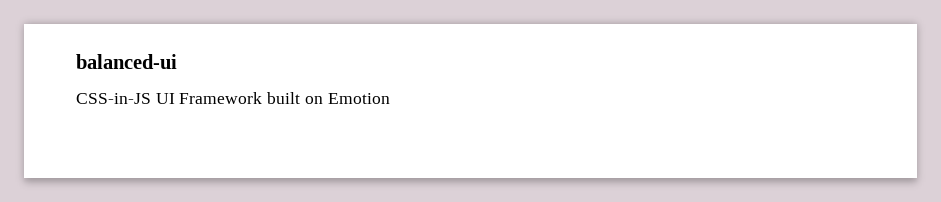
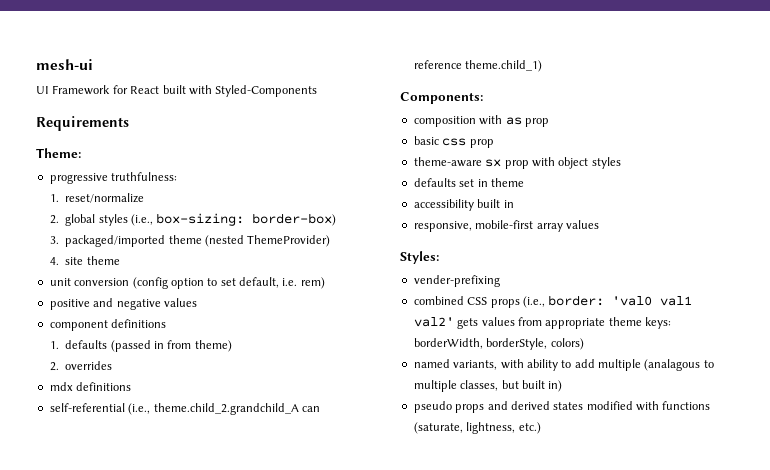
[76,54,177,69] [76,92,390,104] balanced-ui // CSS-in-JS UI Framework built on Emotion -> [36,59,93,70] [36,85,318,97] [36,116,129,131] [36,148,81,158] [49,172,178,184] [50,193,145,203] [50,213,337,226] [50,235,331,247] [50,256,120,265] [49,277,325,289] [49,298,197,310] [49,319,167,331] [50,340,232,352] [50,361,113,371] [49,382,132,391] [49,403,320,415] [413,60,543,72] [400,92,483,104] [413,115,549,127] [413,136,494,148] [413,157,621,169] [413,178,524,187] [413,199,514,211] [413,220,599,232] [400,251,439,264] [413,275,500,287] [413,295,693,308] [413,317,671,329] [413,338,584,350] [413,359,714,371] [413,380,563,392] [413,401,711,413] [413,422,541,434] mesh-ui // UI Framework for React built with Styled-Components // Requirements // Theme: // progressive truthfulness: // 1. reset/normalize // 2. global styles (i.e., box-sizing: border-box) // 3. packaged/imported theme (nested ThemeProvider) // 4. site theme // unit conversion (config option to set default, i.e. rem) // positive and negative values // component definitions // 1. defaults (passed in from theme) // 2. overrides // mdx definitions // self-referential (i.e., theme.child_2.grandchild_A can reference theme.child_1) // Components: // composition with as prop // basic css prop // theme-aware sx prop with object styles // defaults set in theme // accessibility built in // responsive, mobile-first array values // Styles: // vender-prefixing // combined CSS props (i.e., border: 'val0 val1 val2' gets values from appropriate theme keys: borderWidth, borderStyle, colors) // named variants, with ability to add multiple (analagous to multiple classes, but built in) // pseudo props and derived states modified with functions (saturate, lightness, etc.)

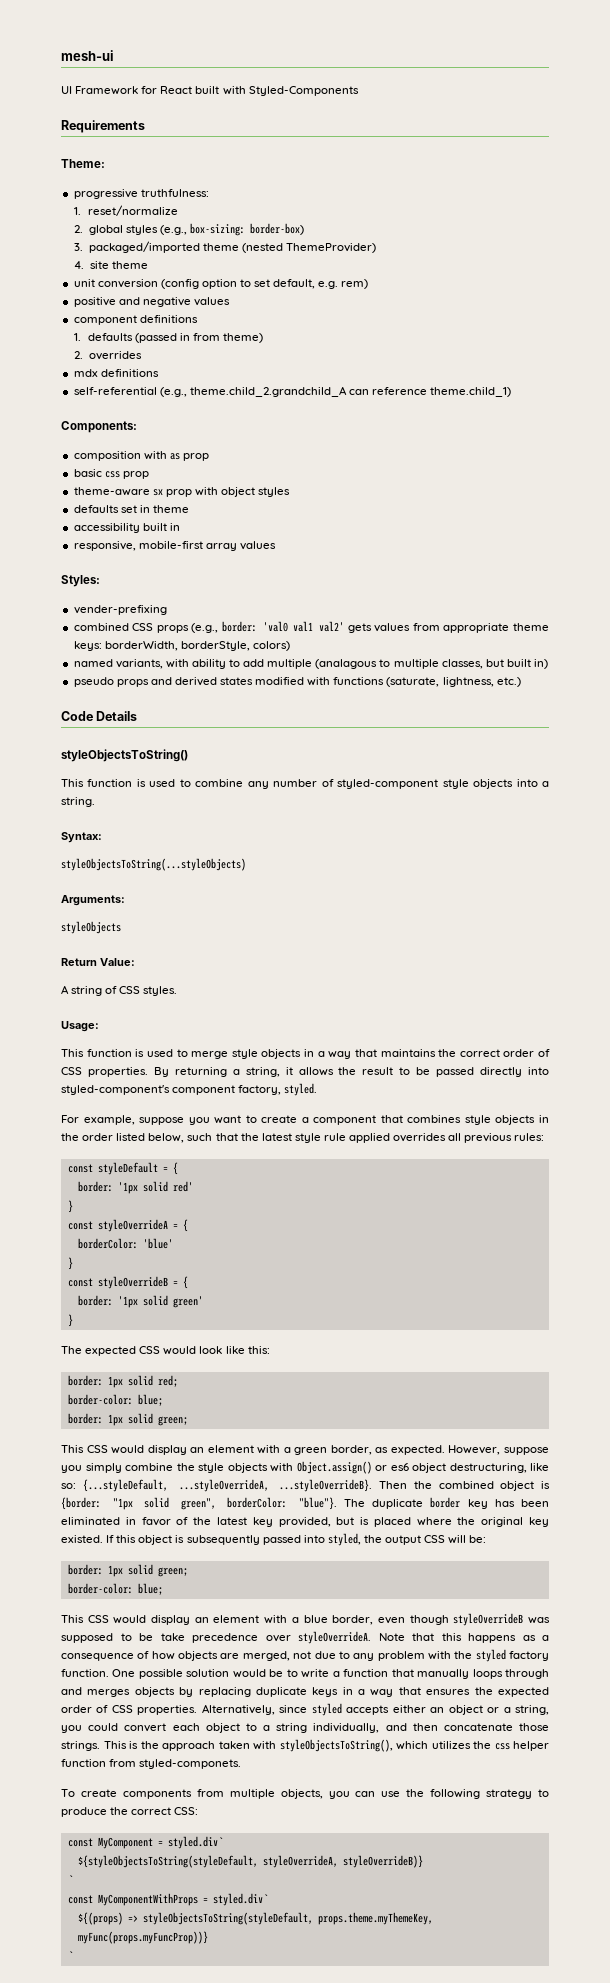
[131,214,154,226] (i.e., -> [160,225,188,235] (e.g.,
[282,278,298,286] i.e. -> [318,281,339,289] e.g.
[128,403,151,415] (i.e., -> [159,387,187,397] (e.g.,
[522,296,545,308] (i.e., -> [191,623,219,633] (e.g.,
(541, 428) none -> [61,711,138,721] [61,749,188,762] [61,779,549,789] [61,797,95,807] [61,832,102,843] [61,858,246,871] [61,895,125,906] [61,921,121,934] [61,958,135,966] [61,985,178,996] [61,1021,99,1032] [61,1049,550,1059] [61,1067,549,1077] [61,1083,318,1096] [61,1115,550,1125] [61,1133,545,1143] [67,1162,178,1175] [77,1181,193,1194] [67,1200,73,1213] [67,1219,188,1232] [77,1238,173,1249] [67,1257,73,1270] [67,1276,188,1289] [77,1295,203,1308] [67,1314,73,1327] [61,1346,270,1356] [67,1375,178,1388] [67,1394,163,1406] [67,1413,188,1426] [61,1445,550,1455] [61,1461,549,1474] [61,1479,551,1492] [61,1497,549,1510] [61,1517,549,1527] [61,1533,487,1546] [67,1564,188,1577] [67,1583,163,1595] [61,1613,550,1626] [61,1631,549,1644] [61,1649,549,1662] [61,1669,549,1679] [61,1687,549,1697] [61,1703,549,1716] [61,1723,549,1733] [61,1739,549,1752] [61,1759,242,1769] [61,1789,549,1799] [61,1807,199,1817] [67,1836,223,1849] [77,1855,423,1868] [67,1875,73,1884] [67,1893,268,1906] [77,1912,433,1925] [77,1931,208,1944] [67,1951,73,1960] // Code Details // styleObjectsToString() // This function is used to combine any number of styled-component style objects into a string. // Syntax: // styleObjectsToString(...styleObjects) // Arguments: // styleObjects // Return Value: // A string of CSS styles. // Usage: // This function is used to merge style objects in a way that maintains the correct order of CSS properties. By returning a string, it allows the result to be passed directly into styled-component's component factory, styled. // For example, suppose you want to create a component that combines style objects in the order listed below, such that the latest style rule applied overrides all previous rules: // const styleDefault = { // border: '1px solid red' // } // const styleOverrideA = { // borderColor: 'blue' // } // const styleOverrideB = { // border: '1px solid green' // } // The expected CSS would look like this: // border: 1px solid red; // border-color: blue; // border: 1px solid green; // This CSS would display an element with a green border, as expected. However, suppose you simply combine the style objects with Object.assign() or es6 object destructuring, like so: {...styleDefault, ...styleOverrideA, ...styleOverrideB}. Then the combined object is {border: "1px solid green", borderColor: "blue"}. The duplicate border key has been eliminated in favor of the latest key provided, but is placed where the original key existed. If this object is subsequently passed into styled, the output CSS will be: // border: 1px solid green; // border-color: blue; // This CSS would display an element with a blue border, even though styleOverrideB was supposed to be take precedence over styleOverrideA. Note that this happens as a consequence of how objects are merged, not due to any problem with the styled factory function. One possible solution would be to write a function that manually loops through and merges objects by replacing duplicate keys in a way that ensures the expected order of CSS properties. Alternatively, since styled accepts either an object or a string, you could convert each object to a string individually, and then concatenate those strings. This is the approach taken with styleObjectsToString(), which utilizes the css helper function from styled-componets. // To create components from multiple objects, you can use the following strategy to produce the correct CSS: // const MyComponent = styled.div` // ${styleObjectsToString(styleDefault, styleOverrideA, styleOverrideB)} // ` // const MyComponentWithProps = styled.div` // ${(props) => styleObjectsToString(styleDefault, props.theme.myThemeKey, myFunc(props.myFuncProp))} // `

